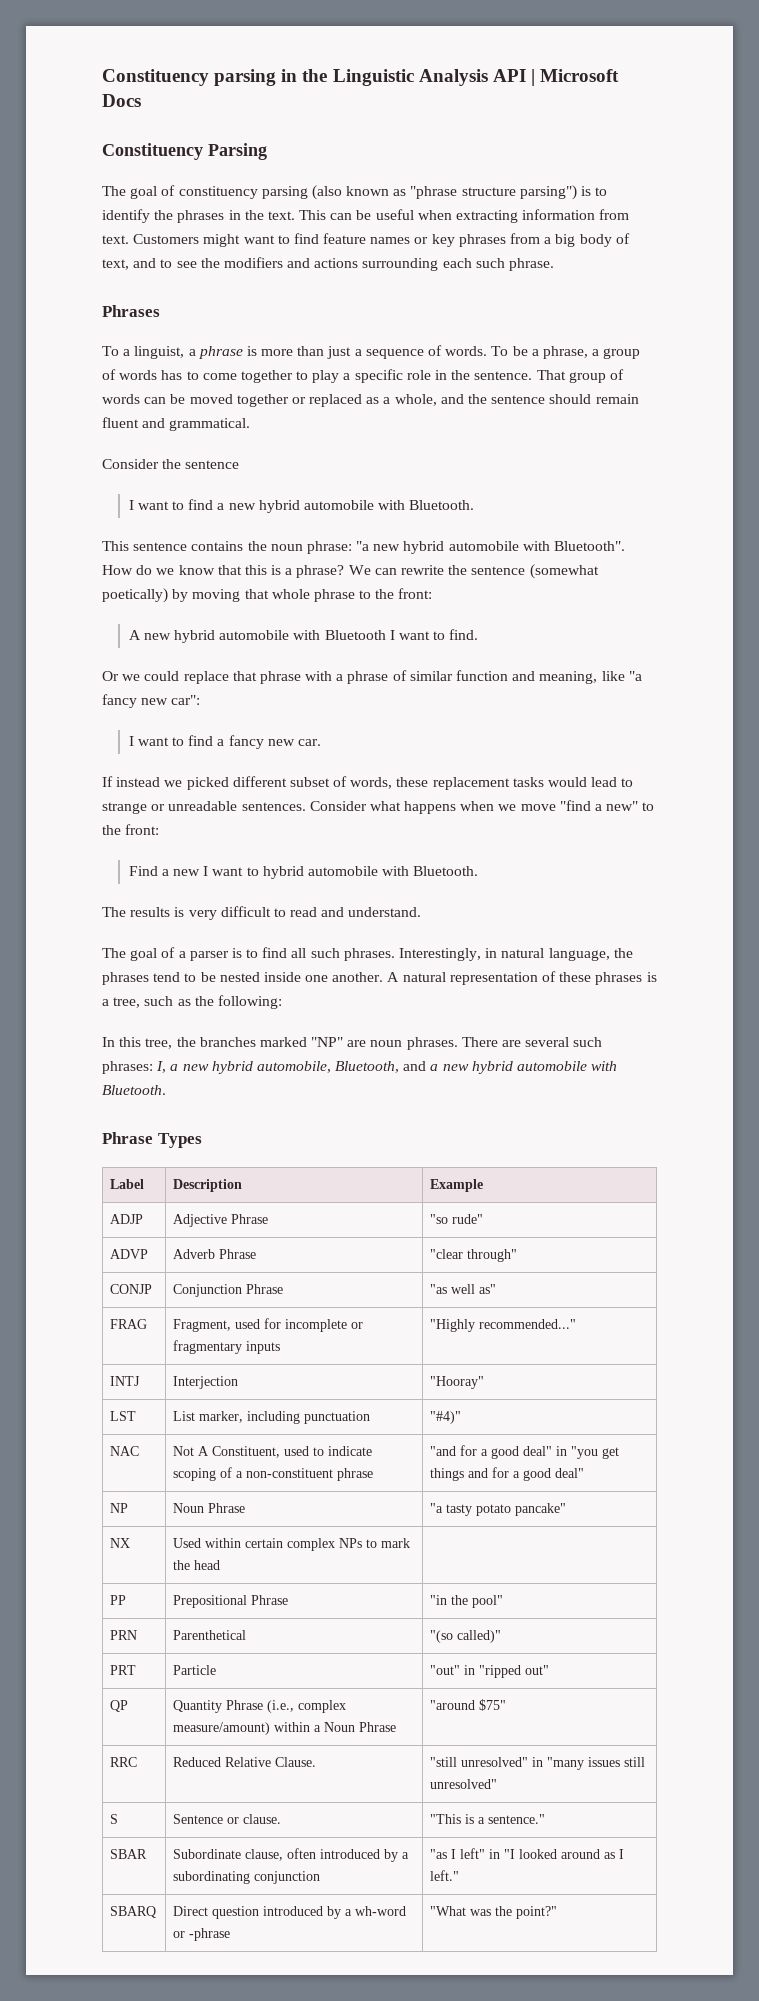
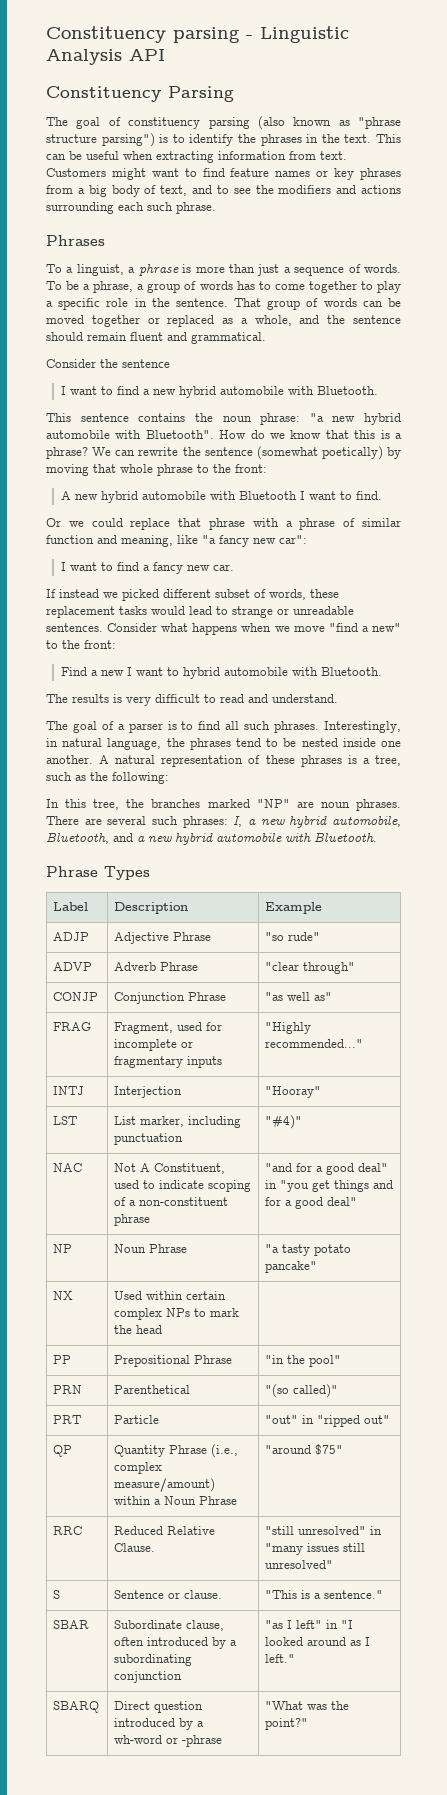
[281,69,328,82] in the -> [246,35,253,39] -
[530,69,620,86] [102,94,141,107] | Microsoft Docs -> (165, 55) none

